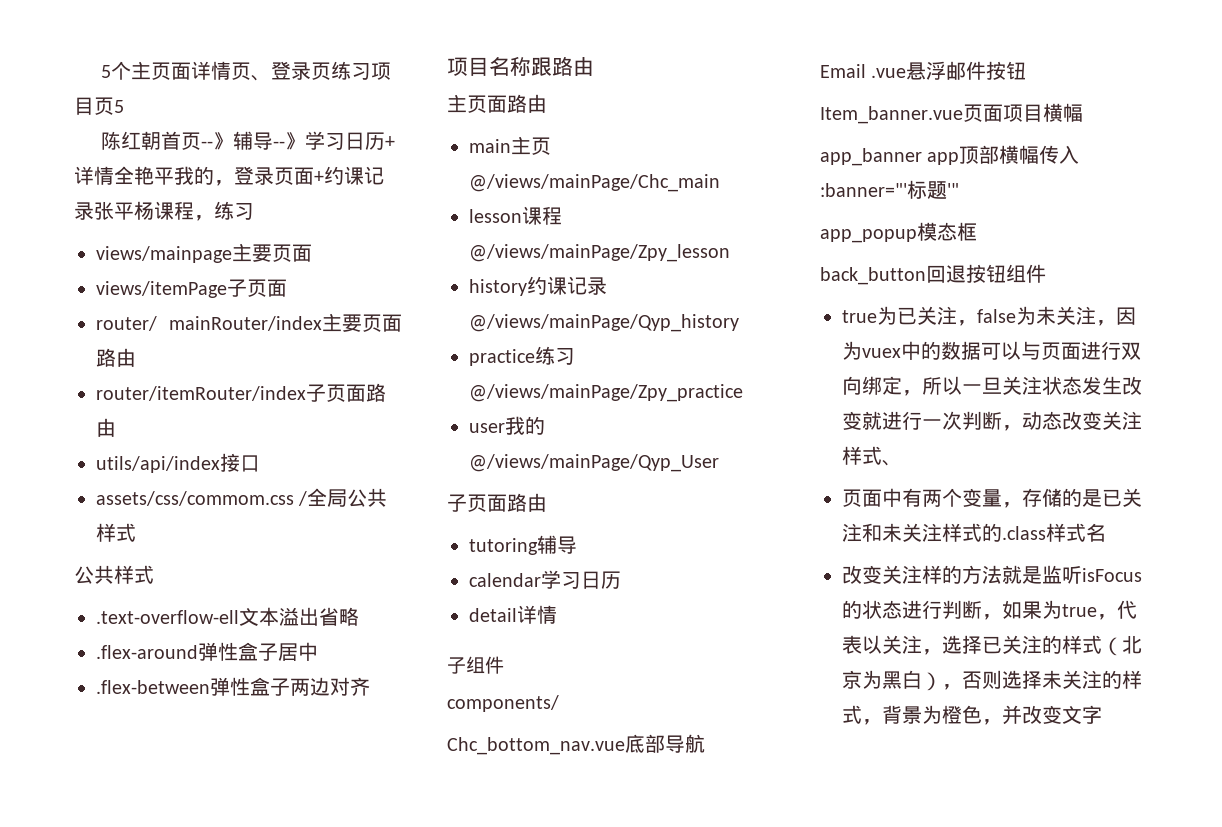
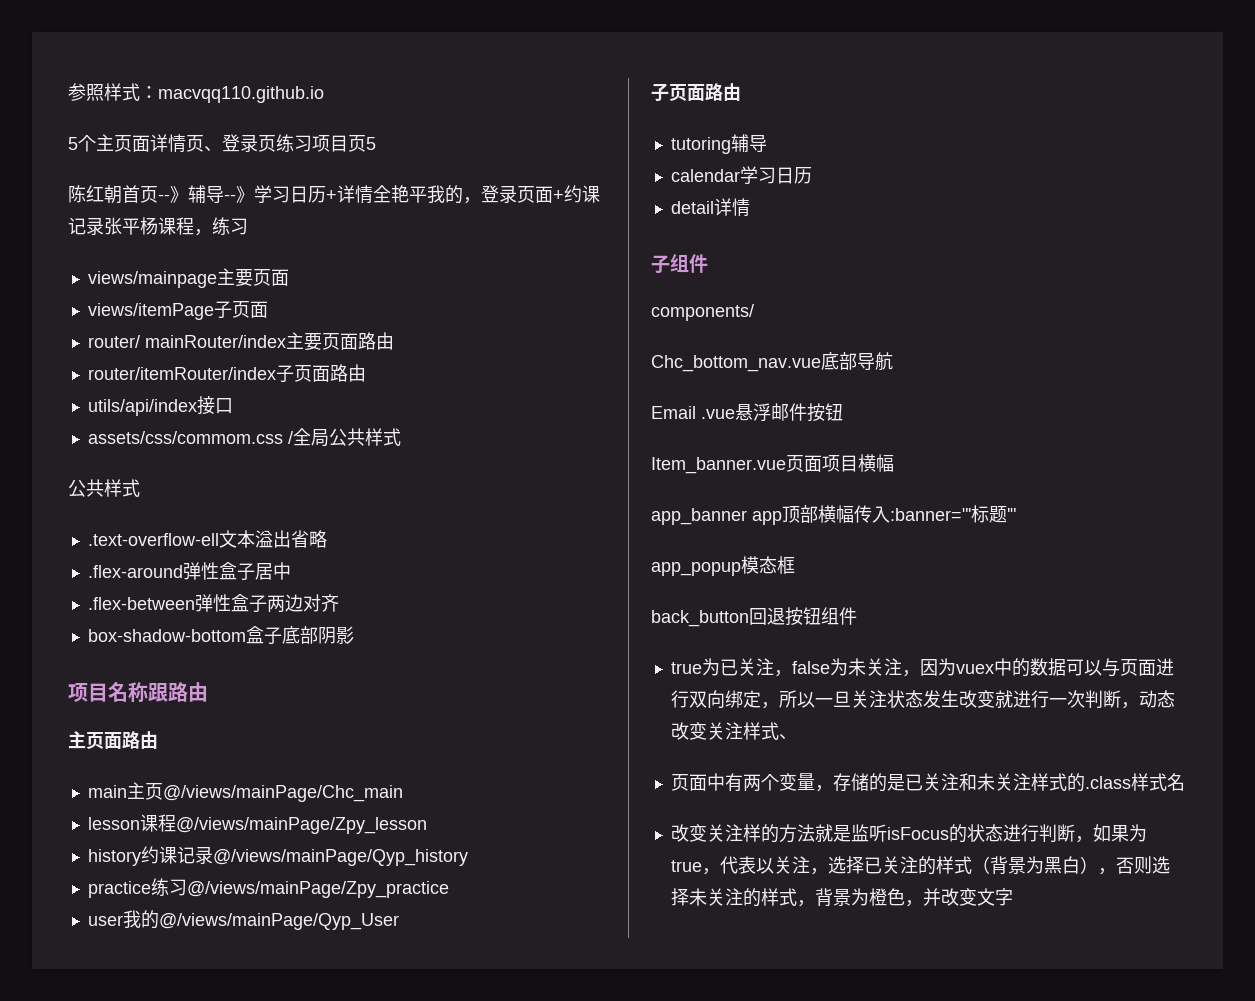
(101, 71) none -> [68,83,324,103] 参照样式：macvqq110.github.io //
(370, 686) none -> [87,626,354,645] // box-shadow-bottom盒子底部阴影
[1122,635,1142,654] [842,670,862,689] 北京 -> [989,856,1026,874] 背景

